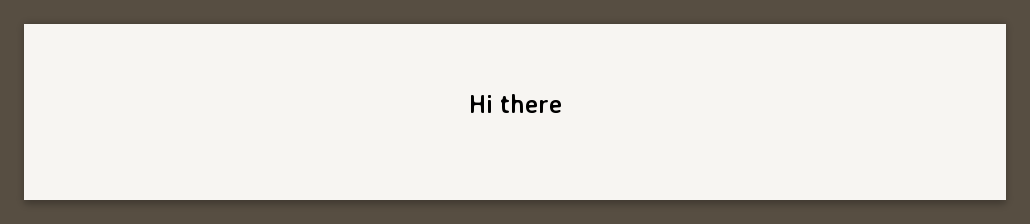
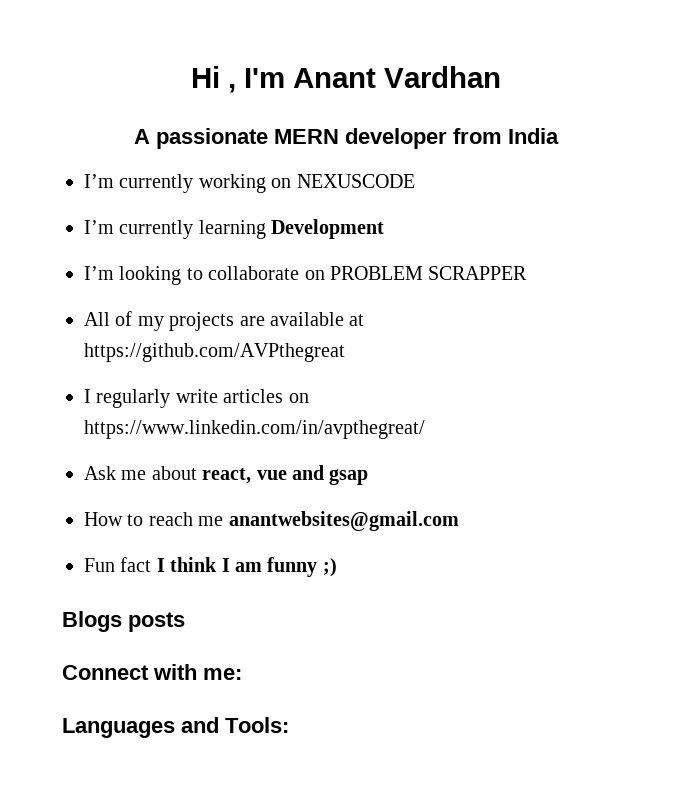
[499,94,562,113] there -> [228,66,501,93] [134,128,559,149] [84,174,415,193] [84,219,385,239] [84,266,528,285] [84,311,365,331] [84,343,345,362] [84,389,309,408] [84,420,425,439] [84,465,369,485] [84,511,459,531] [84,557,337,577] [62,611,185,632] [62,664,242,680] [62,717,289,738] , I'm Anant Vardhan // A passionate MERN developer from India // I’m currently working on NEXUSCODE // I’m currently learning Development // I’m looking to collaborate on PROBLEM SCRAPPER // All of my projects are available at https://github.com/AVPthegreat // I regularly write articles on https://www.linkedin.com/in/avpthegreat/ // Ask me about react, vue and gsap // How to reach me anantwebsites@gmail.com // Fun fact I think I am funny ;) // Blogs posts // Connect with me: // Languages and Tools:

